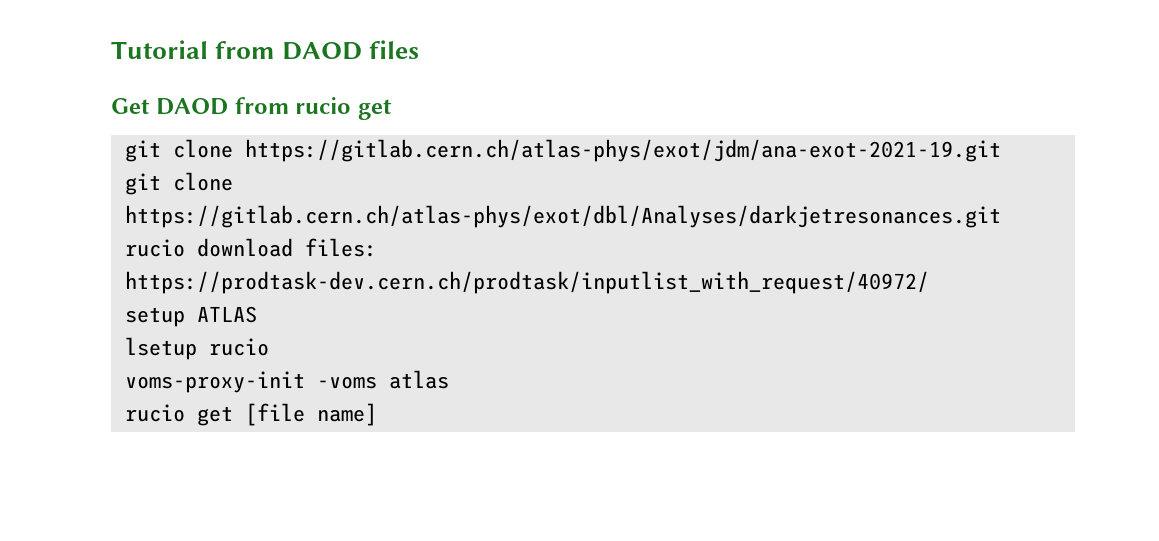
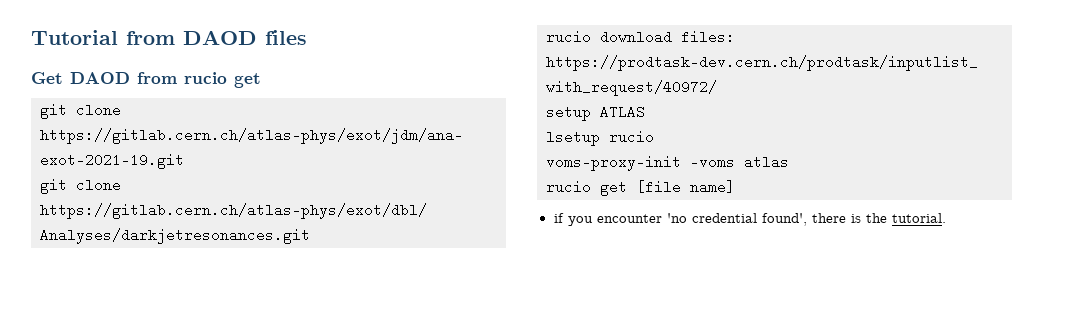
(377, 414) none -> [553,213,946,226] // if you encounter 'no credential found', there is the tutorial.

